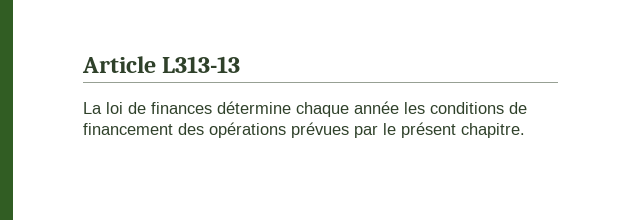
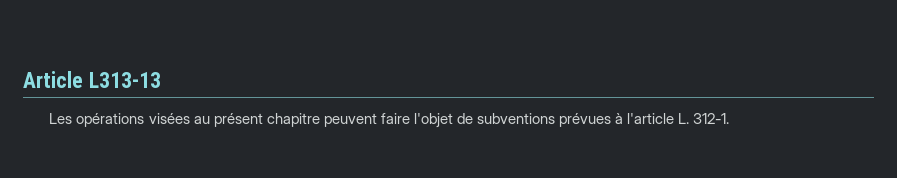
[83,101,527,117] [83,122,525,138] La loi de finances détermine chaque année les conditions de financement des opérations prévues par le présent chapitre. -> [49,113,730,128] Les opérations visées au présent chapitre peuvent faire l'objet de subventions prévues à l'article L. 312-1.

